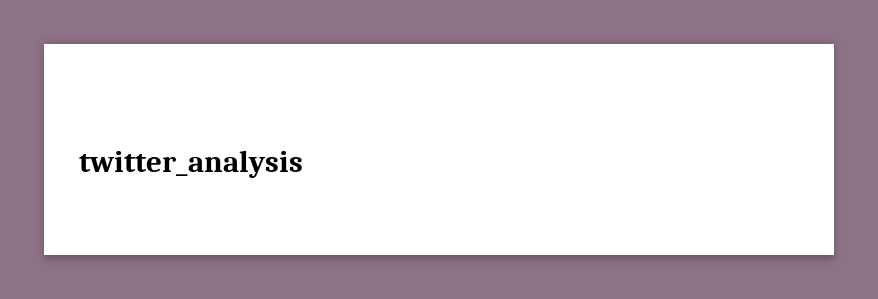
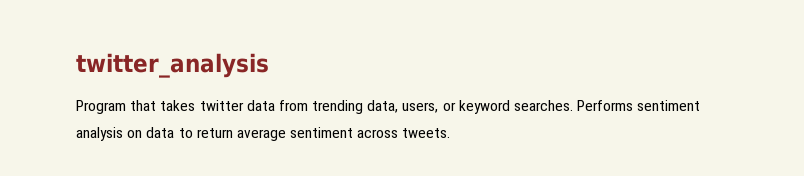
(303, 164) none -> [76,100,701,114] [76,127,451,141] // Program that takes twitter data from trending data, users, or keyword searches. Performs sentiment analysis on data to return average sentiment across tweets.

